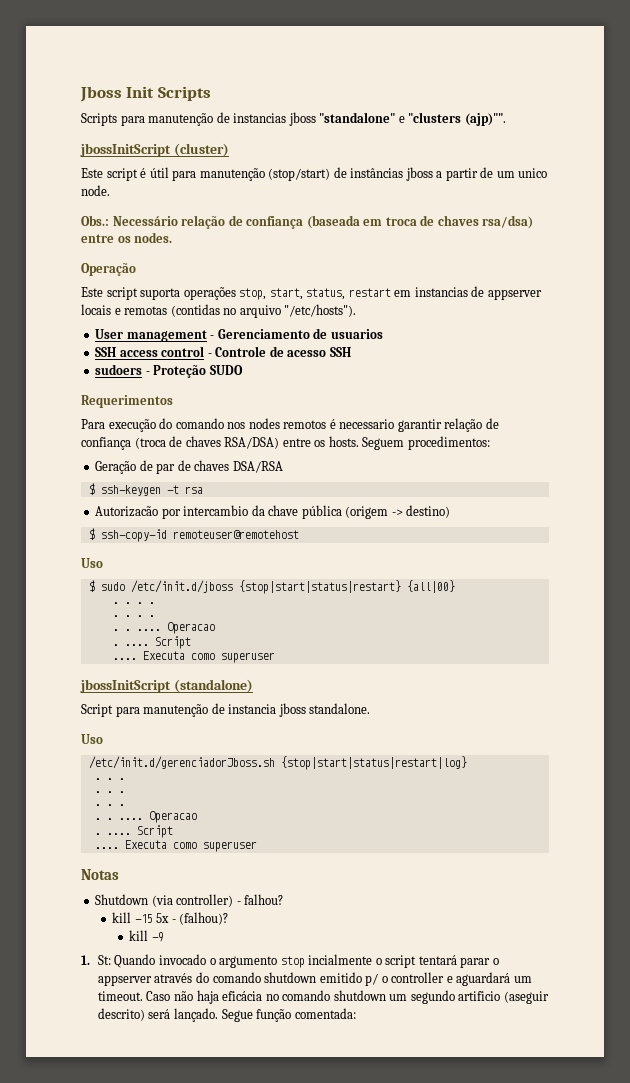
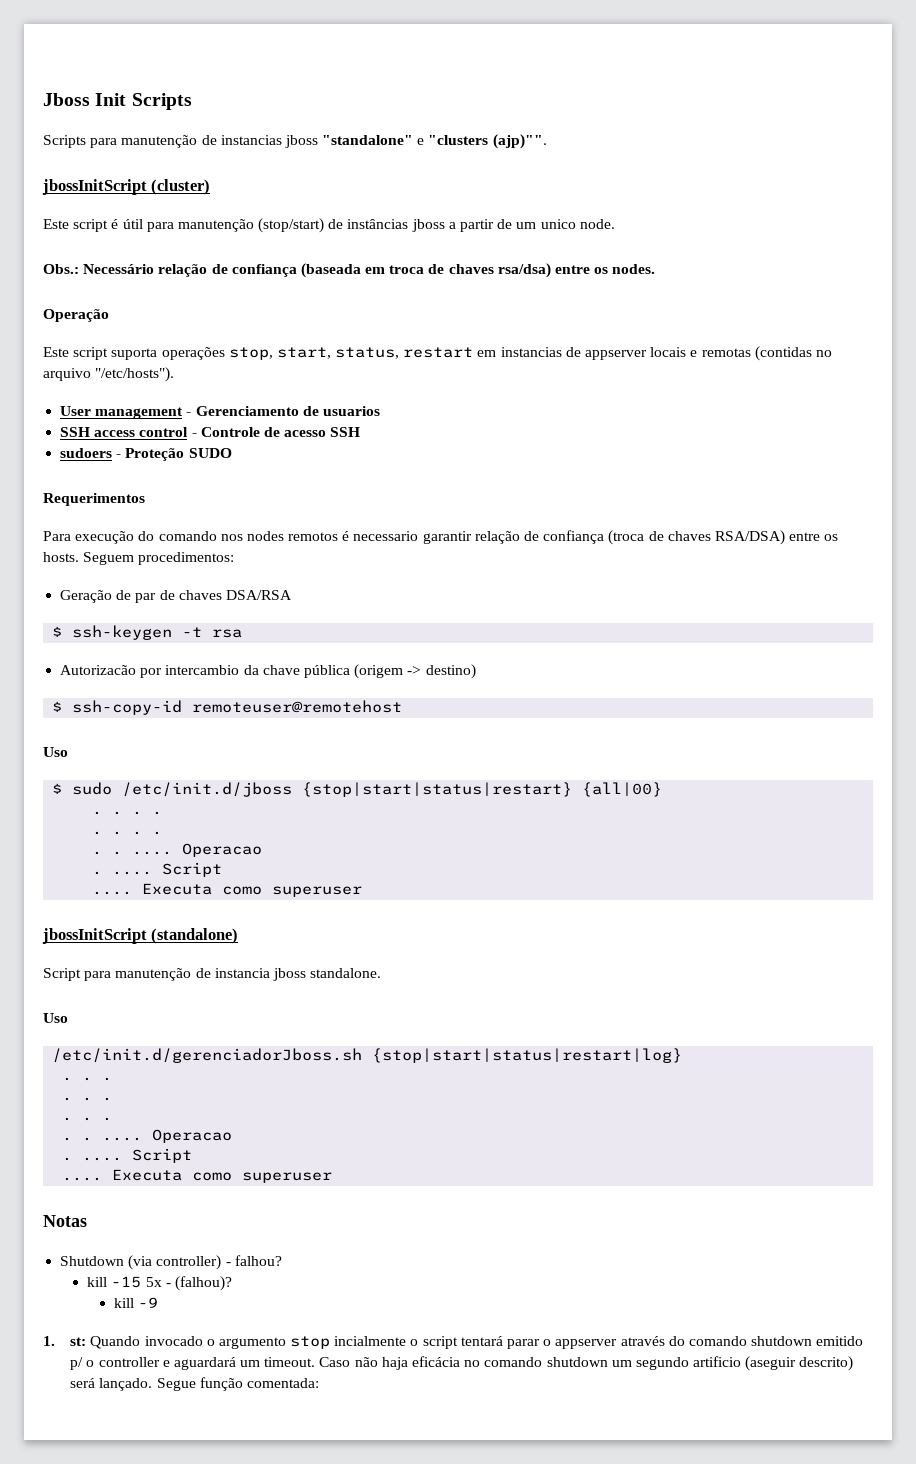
[97,955,111,965] St: -> [70,1337,87,1346] st:

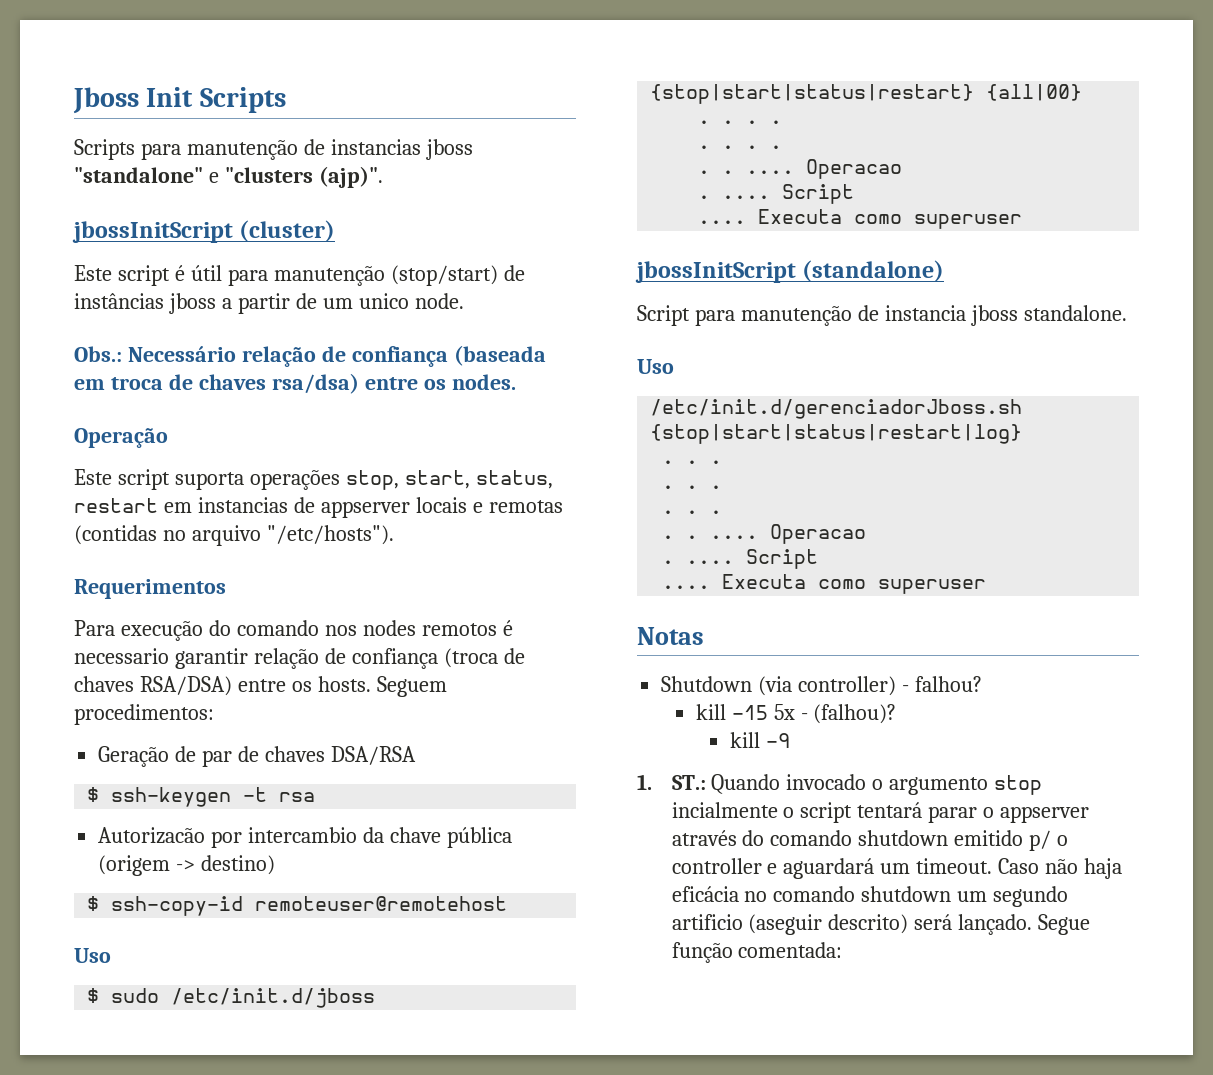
[492,134,547,149] (ajp)"". -> [318,166,383,188] (ajp)".
[60,406,380,419] [60,427,361,437] [60,448,232,461] // User management - Gerenciamento de usuarios // SSH access control - Controle de acesso SSH // sudoers - Proteção SUDO -> (394, 535) none
[70,1337,87,1346] st: -> [671,775,706,790] ST.:

